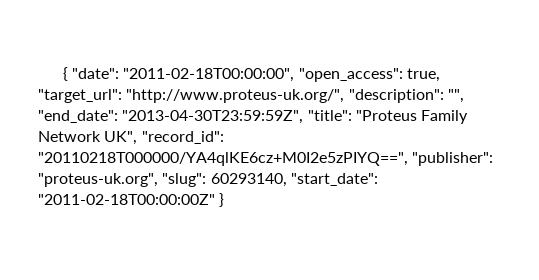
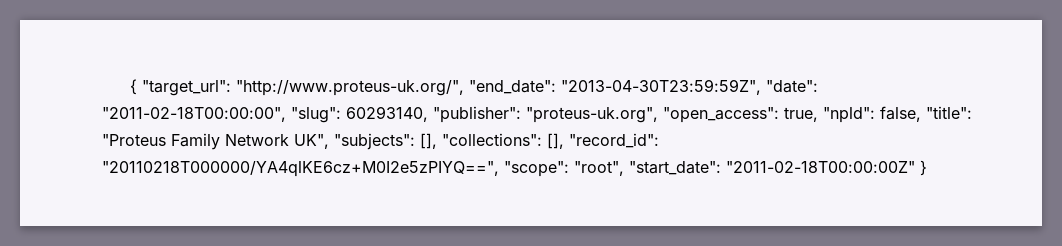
[71,68,440,82] [38,89,464,103] [38,110,304,124] "date": "2011-02-18T00:00:00", "open_access": true, "target_url": "http://www.proteus-uk.org/", "description": "", "end_date": "2013-04-30T23:59:59Z", -> [141,79,818,96] [102,106,921,123] "target_url": "http://www.proteus-uk.org/", "end_date": "2013-04-30T23:59:59Z", "date": "2011-02-18T00:00:00", "slug": 60293140, "publisher": "proteus-uk.org", "open_access": true, "npld": false,
[141,131,224,144] [38,152,494,166] [38,173,287,187] "record_id": "20110218T000000/YA4qlKE6cz+M0I2e5zPIYQ==", "publisher": "proteus-uk.org", "slug": 60293140, -> [334,133,659,150] [102,161,624,177] "subjects": [], "collections": [], "record_id": "20110218T000000/YA4qlKE6cz+M0I2e5zPIYQ==", "scope": "root",

